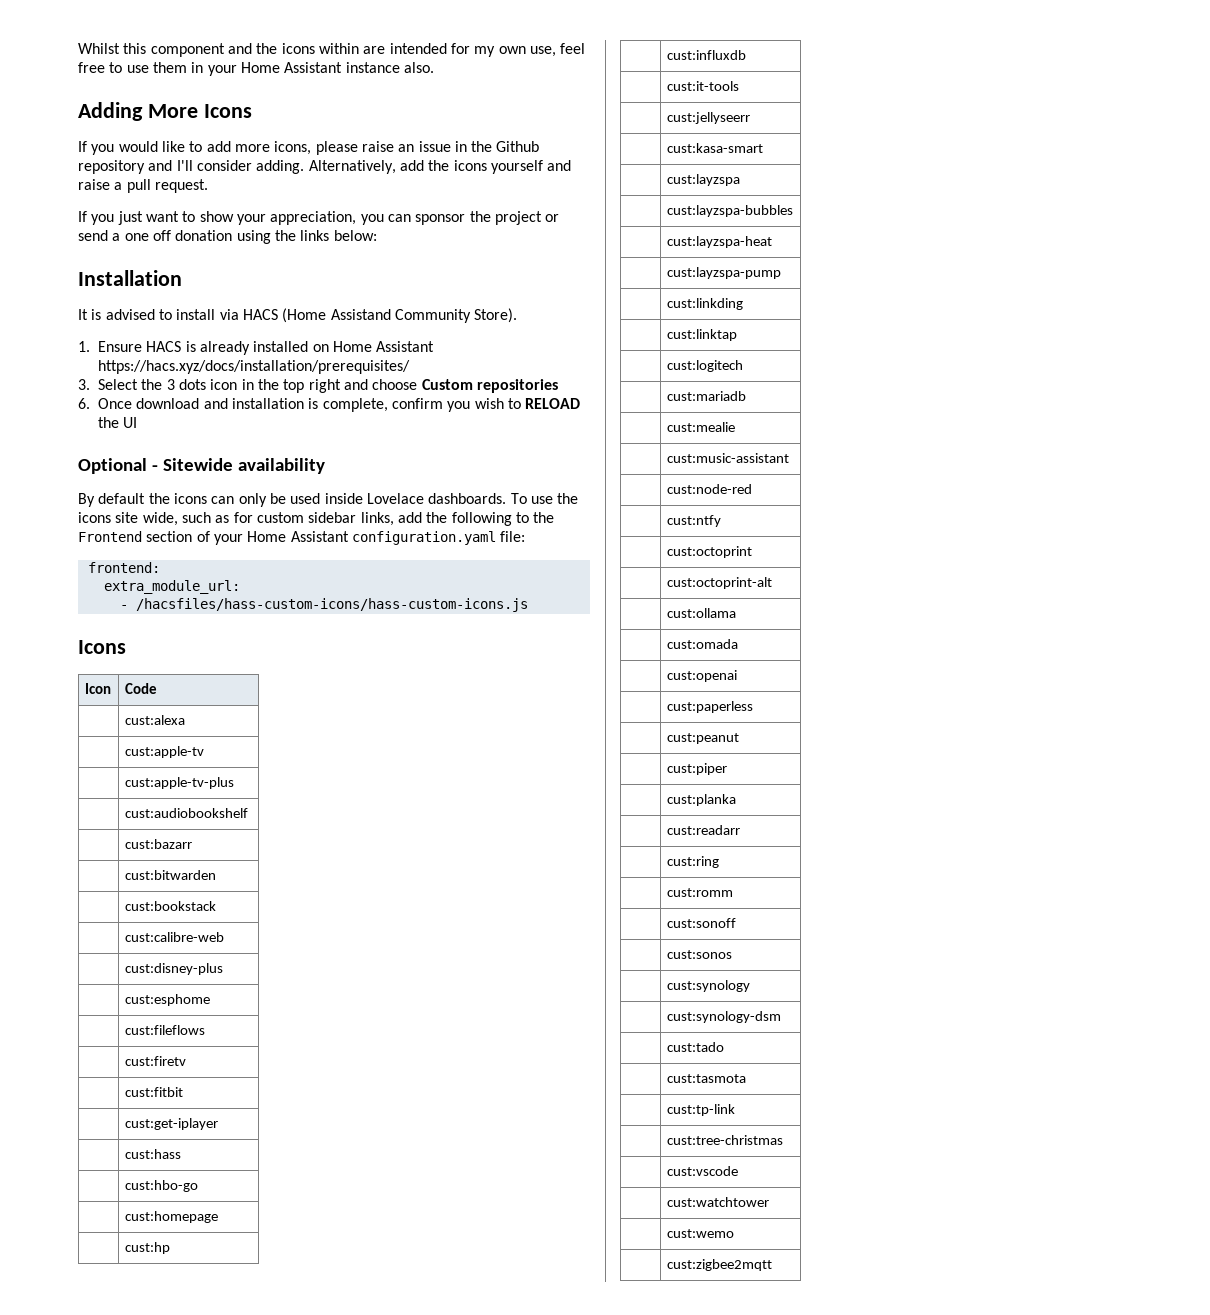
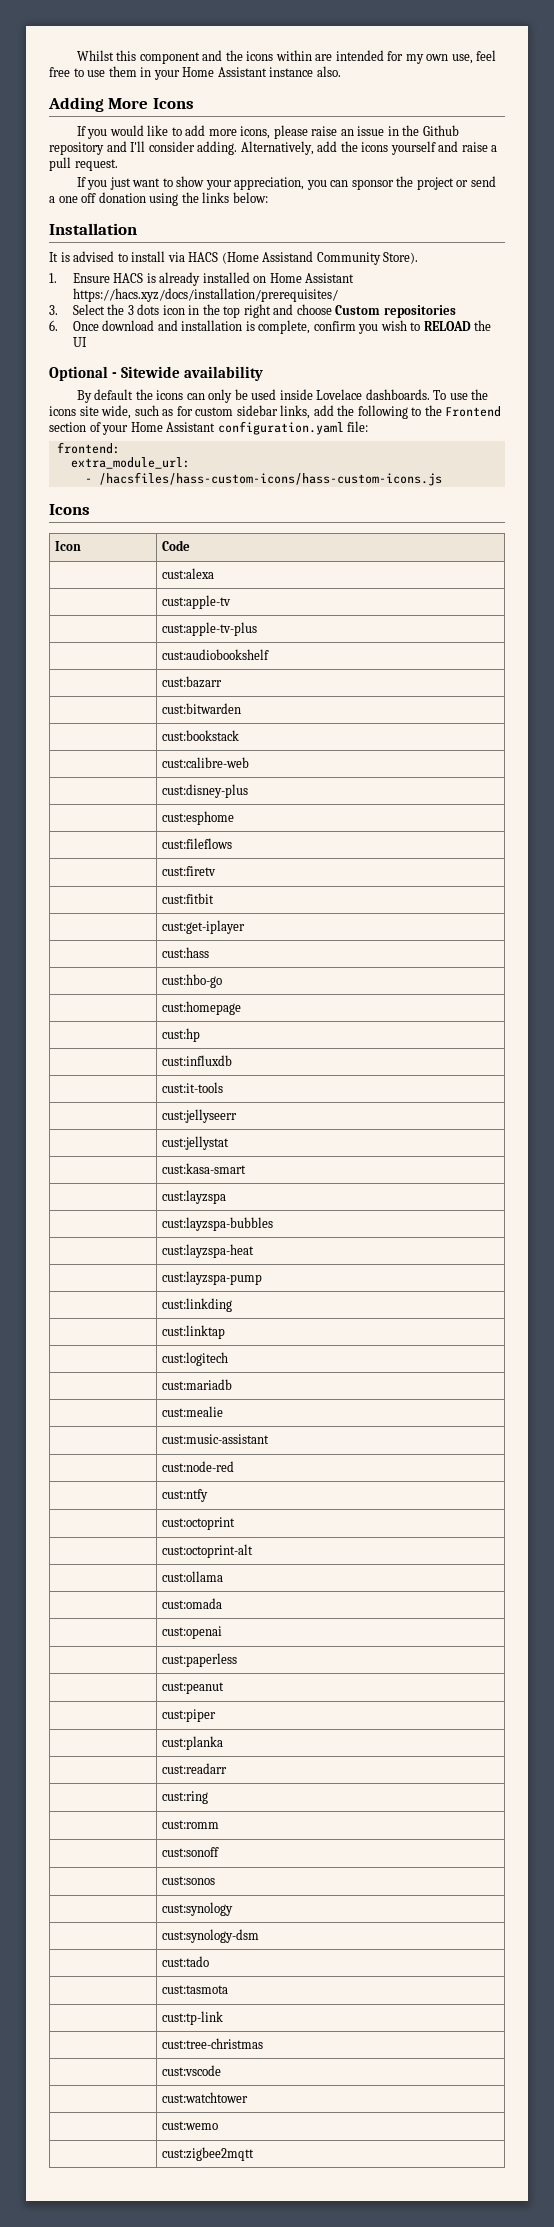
(750, 118) none -> [161,1136,229,1150] // | cust:jellystat

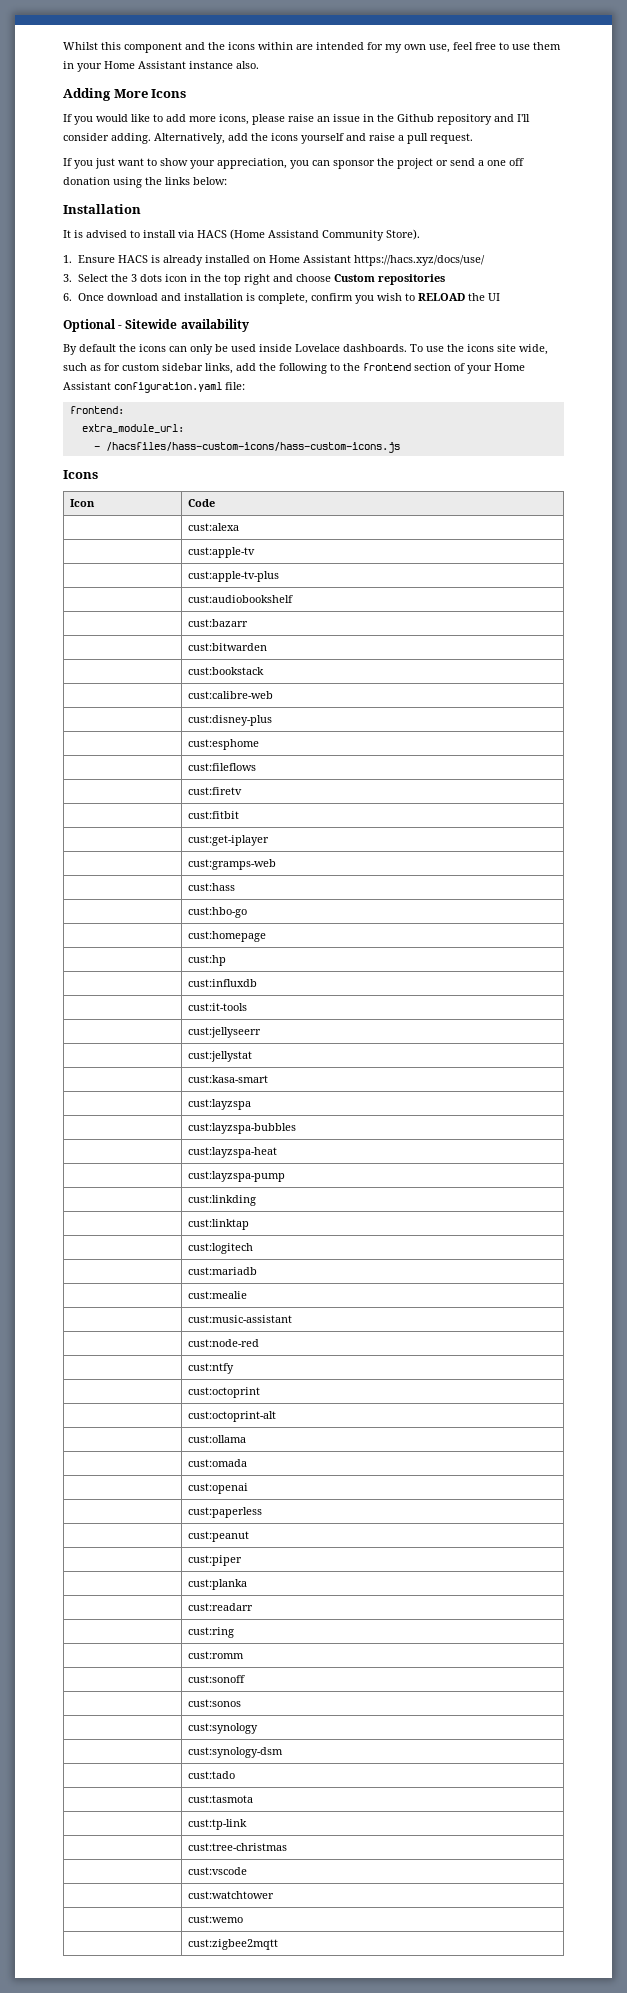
[72,288,338,302] https://hacs.xyz/docs/installation/prerequisites/ -> [353,255,485,266] https://hacs.xyz/docs/use/
[445,406,502,417] Frontend -> [363,363,411,371] frontend
(245, 927) none -> [187,859,276,870] // | cust:gramps-web

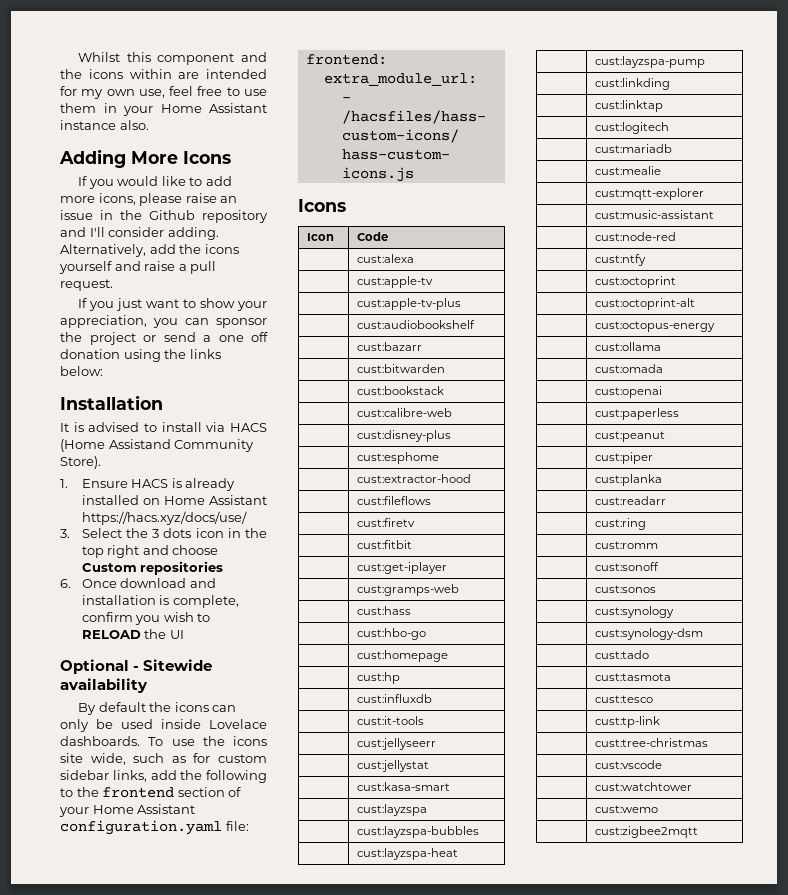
(259, 744) none -> [357,474,472,483] // | cust:extractor-hood
(247, 1295) none -> [595,188,705,200] // | cust:mqtt-explorer
(276, 1416) none -> [595,321,716,332] // | cust:octopus-energy
(253, 1799) none -> [595,695,654,703] // | cust:tesco

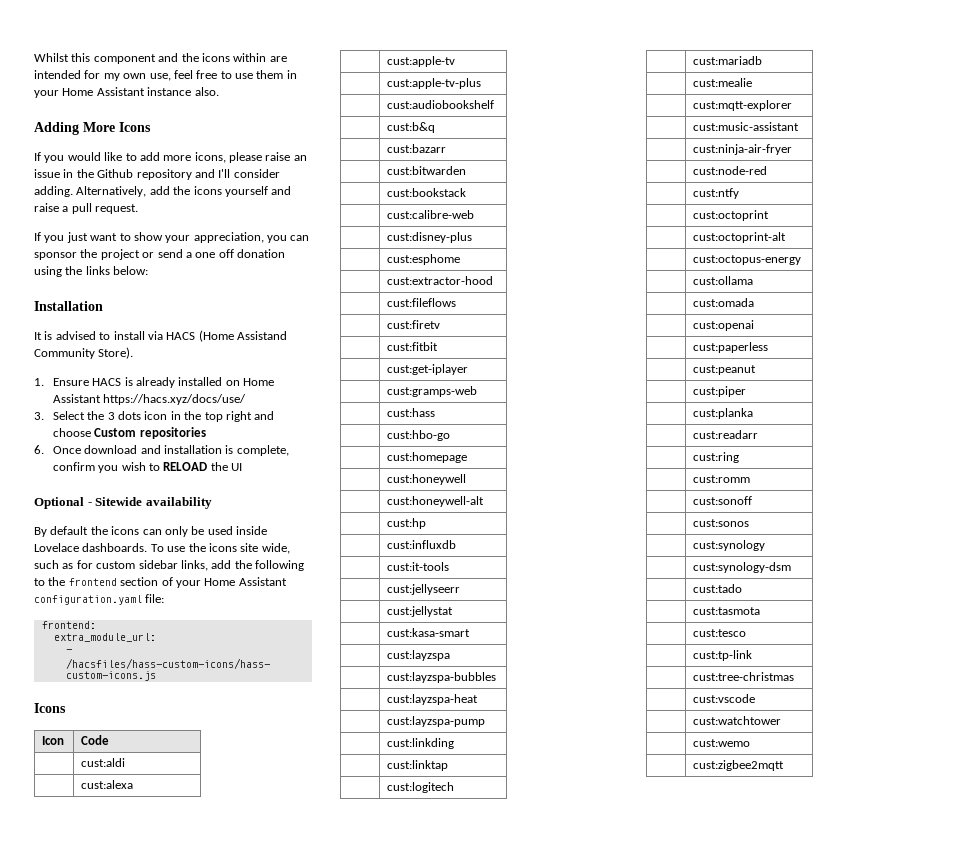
(389, 236) none -> [81,758,126,767] // | cust:aldi
(476, 324) none -> [387,122,436,133] // | cust:b&q
(449, 656) none -> [387,474,467,485] [387,496,485,507] // | cust:honeywell // | cust:honeywell-alt
(715, 214) none -> [693,144,793,155] // | cust:ninja-air-fryer

